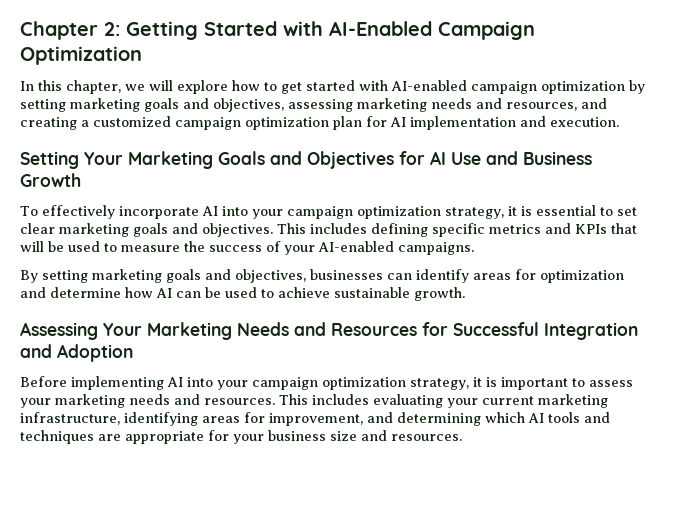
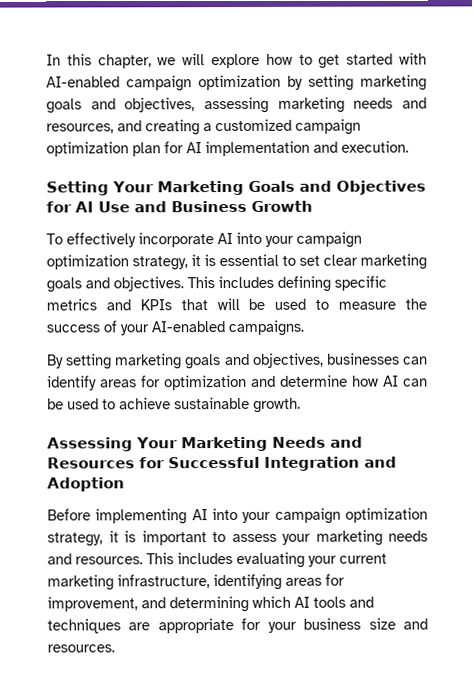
[20,21,535,40] [20,46,142,65] Chapter 2: Getting Started with AI-Enabled Campaign Optimization // -> (46, 60) none

